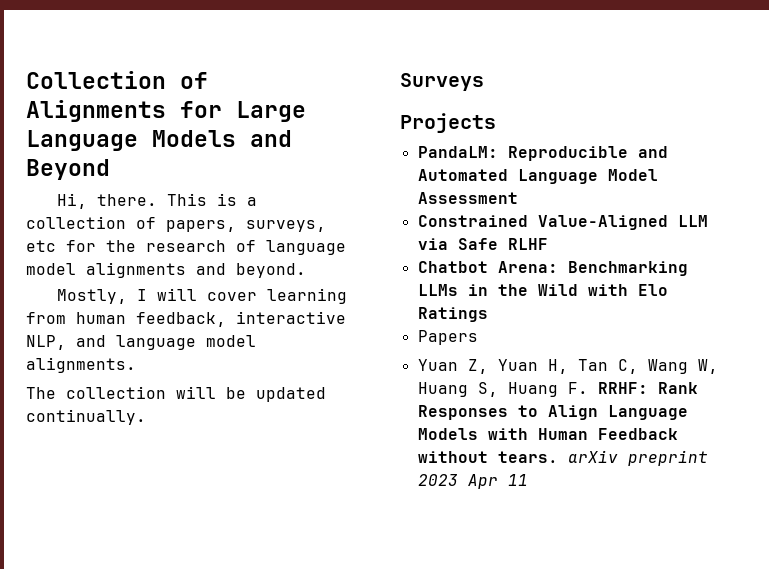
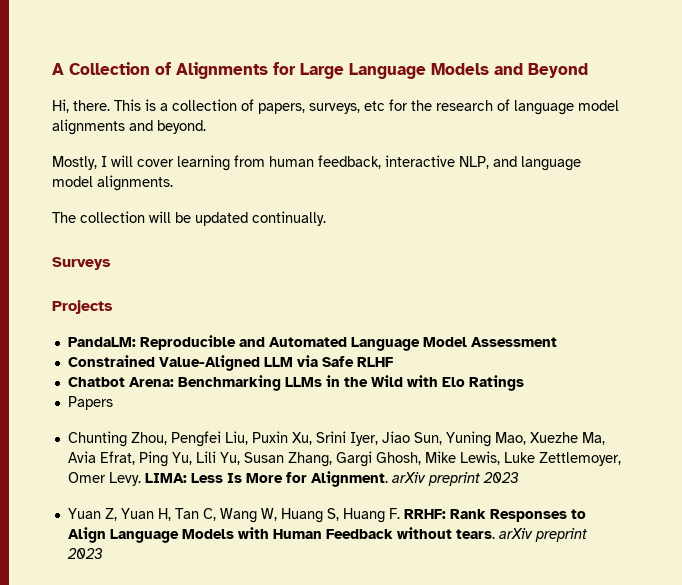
(26, 80) none -> [52,63,64,75] A
(478, 337) none -> [67,431,605,447] [67,451,621,467] [67,471,519,487] // Chunting Zhou, Pengfei Liu, Puxin Xu, Srini Iyer, Jiao Sun, Yuning Mao, Xuezhe Ma, Avia Efrat, Ping Yu, Lili Yu, Susan Zhang, Gargi Ghosh, Mike Lewis, Luke Zettlemoyer, Omer Levy. LIMA: Less Is More for Alignment. arXiv preprint 2023
[467,474,528,489] Apr 11 -> (103, 553) none

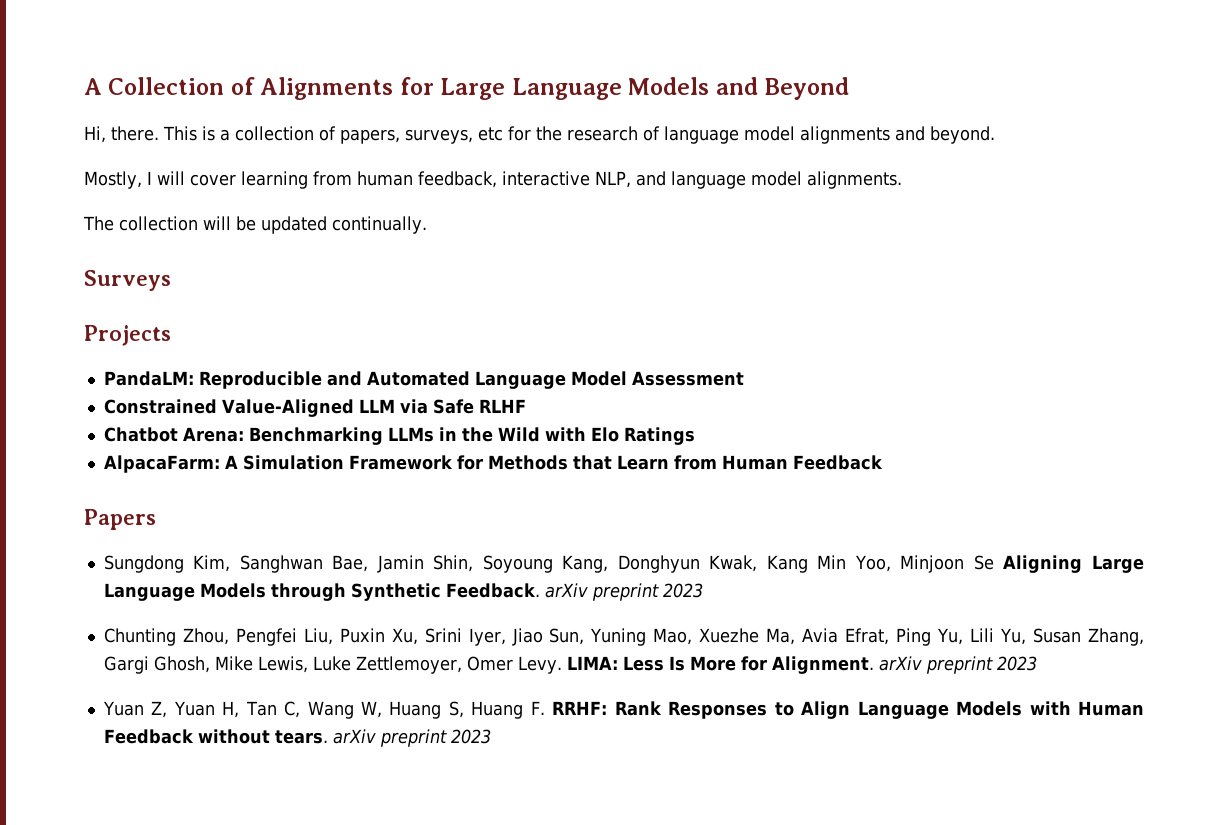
[67,396,113,410] Papers -> [103,455,883,473] [84,509,156,530] [103,555,1145,573] [103,583,703,601] AlpacaFarm: A Simulation Framework for Methods that Learn from Human Feedback // Papers // Sungdong Kim, Sanghwan Bae, Jamin Shin, Soyoung Kang, Donghyun Kwak, Kang Min Yoo, Minjoon Se Aligning Large Language Models through Synthetic Feedback. arXiv preprint 2023

